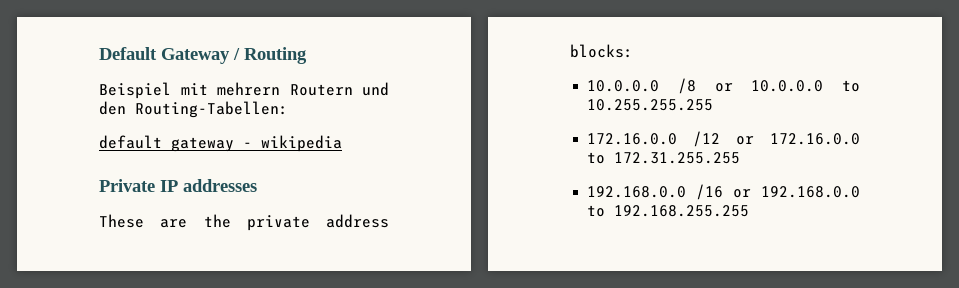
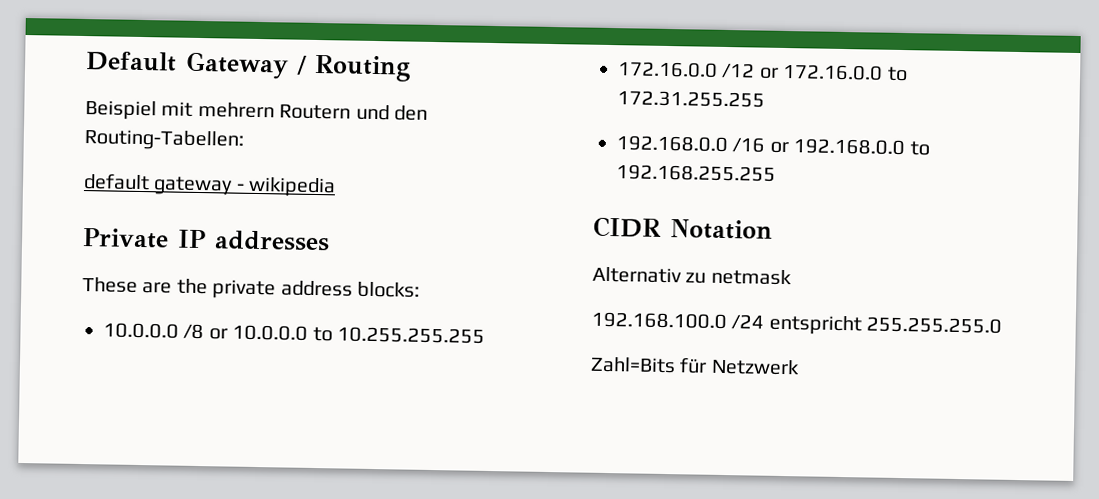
(750, 211) none -> [593,216,773,240] [592,266,792,286] [591,311,1003,336] [590,356,800,376] // CIDR Notation // Alternativ zu netmask // 192.168.100.0 /24 entspricht 255.255.255.0 // Zahl=Bits für Netzwerk

